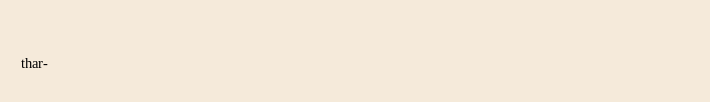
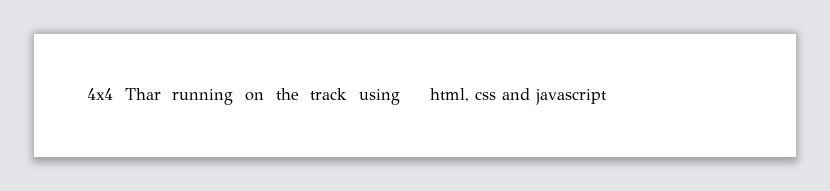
[21,58,48,68] thar- -> [87,88,607,105] 4x4 Thar running on the track using html, css and javascript

